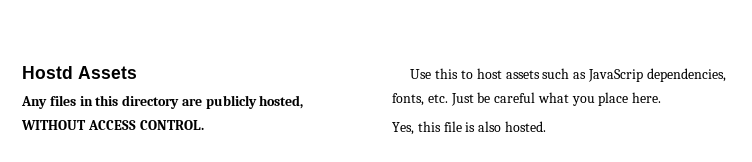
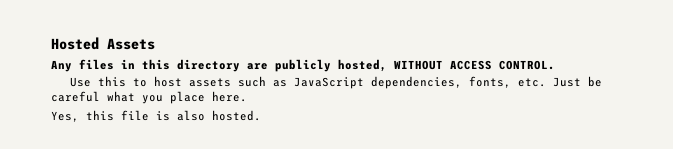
[22,66,73,79] Hostd -> [51,37,99,50] Hosted
[587,69,643,82] JavaScrip -> [293,77,364,89] JavaScript

